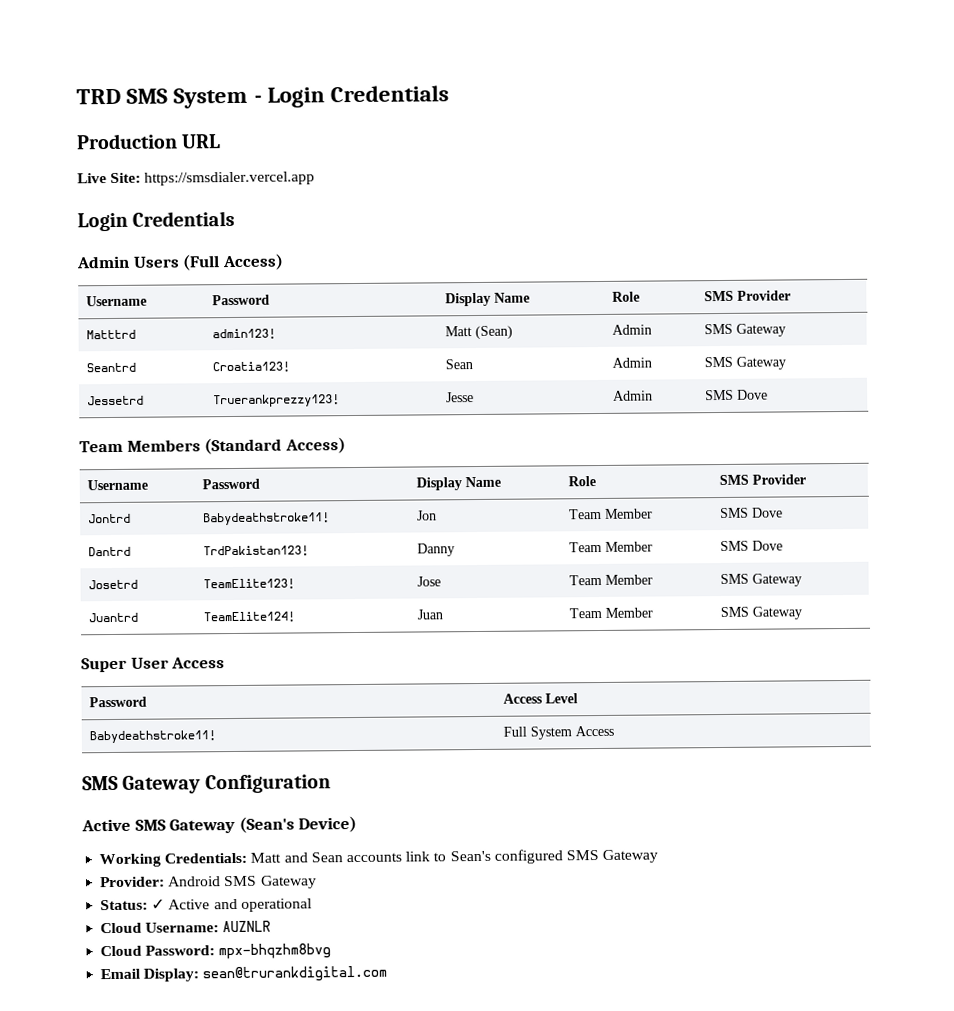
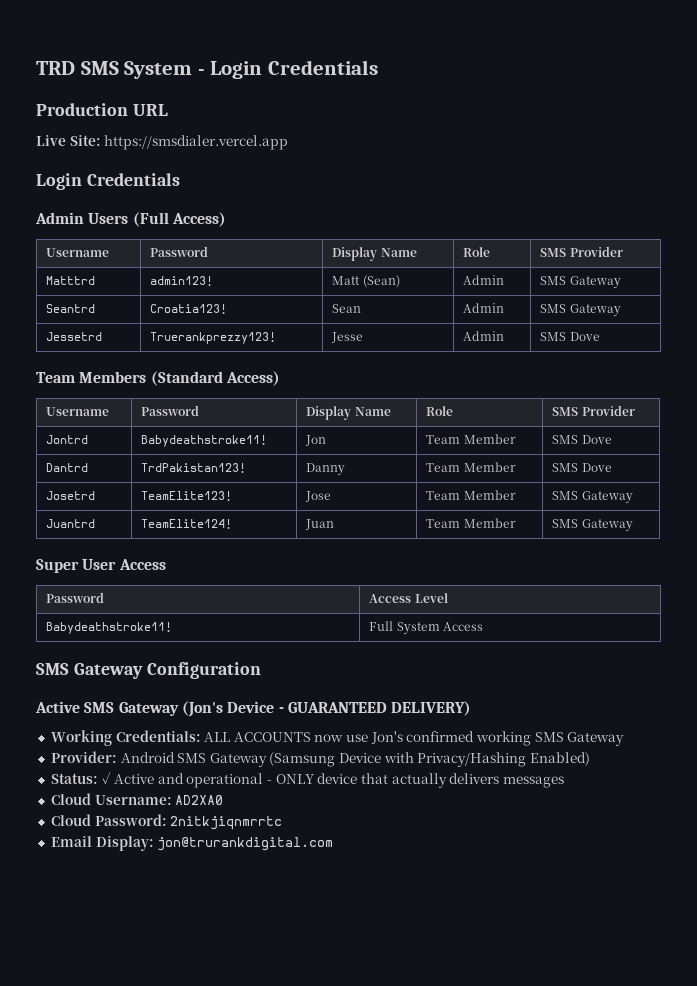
[238,815,358,833] [99,849,563,868] (Sean's Device) // Working Credentials: Matt and Sean accounts link to Sean's configured -> [181,701,472,717] [50,730,532,746] (Jon's Device - GUARANTEED DELIVERY) // Working Credentials: ALL ACCOUNTS now use Jon's confirmed working
(317, 882) none -> [269,752,591,767] (Samsung Device with Privacy/Hashing Enabled)
(312, 905) none -> [267,773,564,788] - ONLY device that actually delivers messages
[222,920,272,933] AUZNLR -> [175,795,224,805] AD2XA0
[218,943,332,960] mpx-bhqzhm8bvg -> [170,816,283,830] 2nitkjiqnmrrtc
[202,965,388,983] sean@trurankdigital.com -> [157,837,334,851] jon@trurankdigital.com

